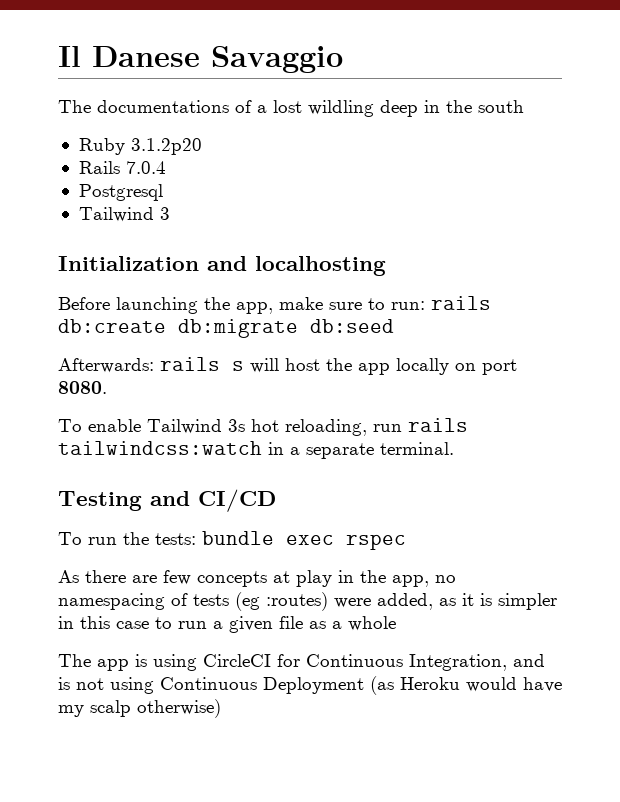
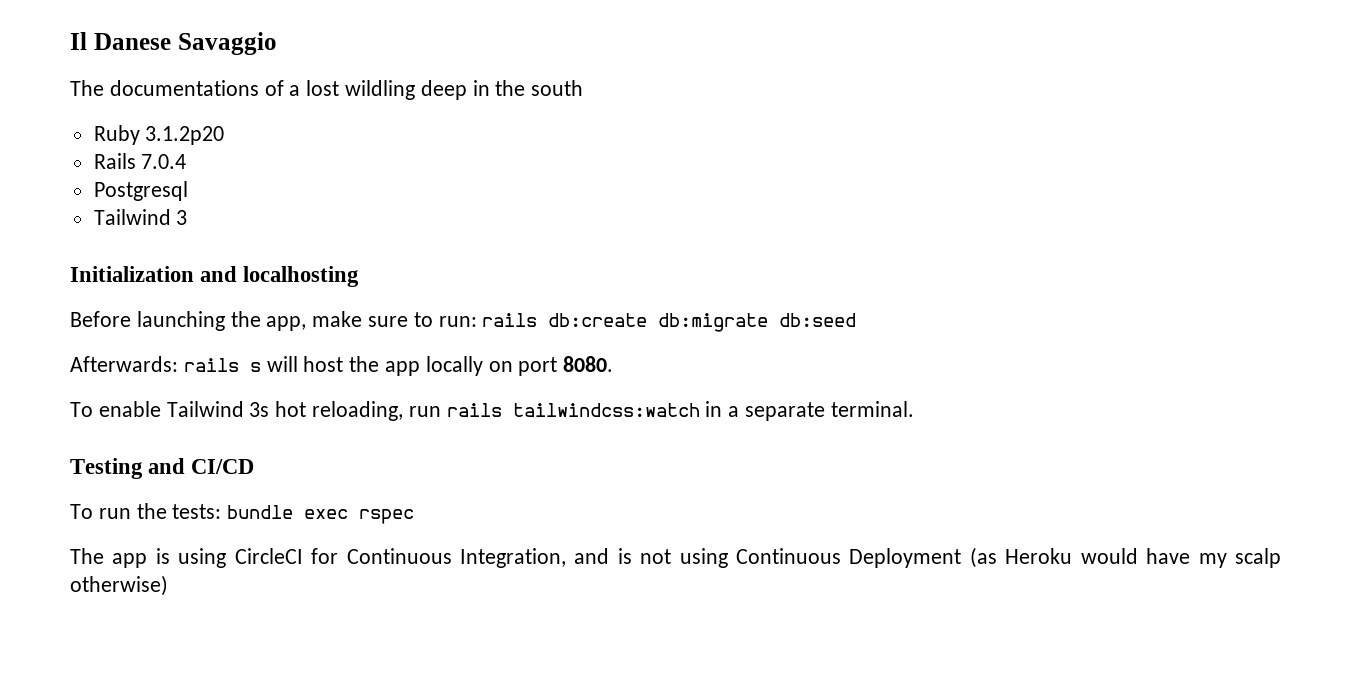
[58,570,456,587] [58,592,557,611] [58,616,396,633] // As there are few concepts at play in the app, no namespacing of tests (eg :routes) were added, as it is simpler in this case to run a given file as a whole -> (415, 516) none

